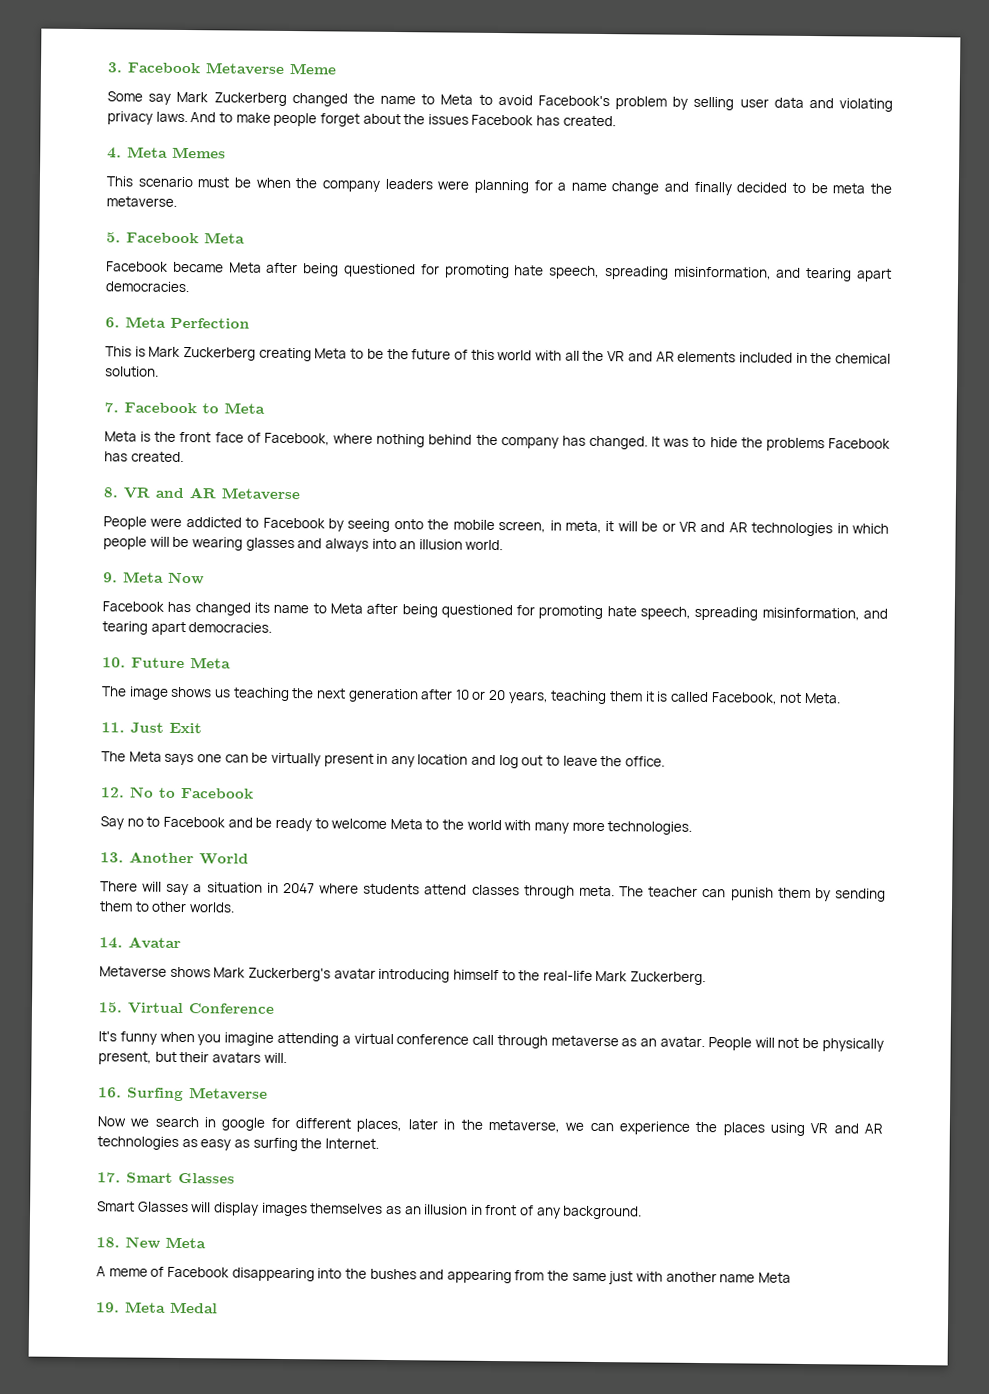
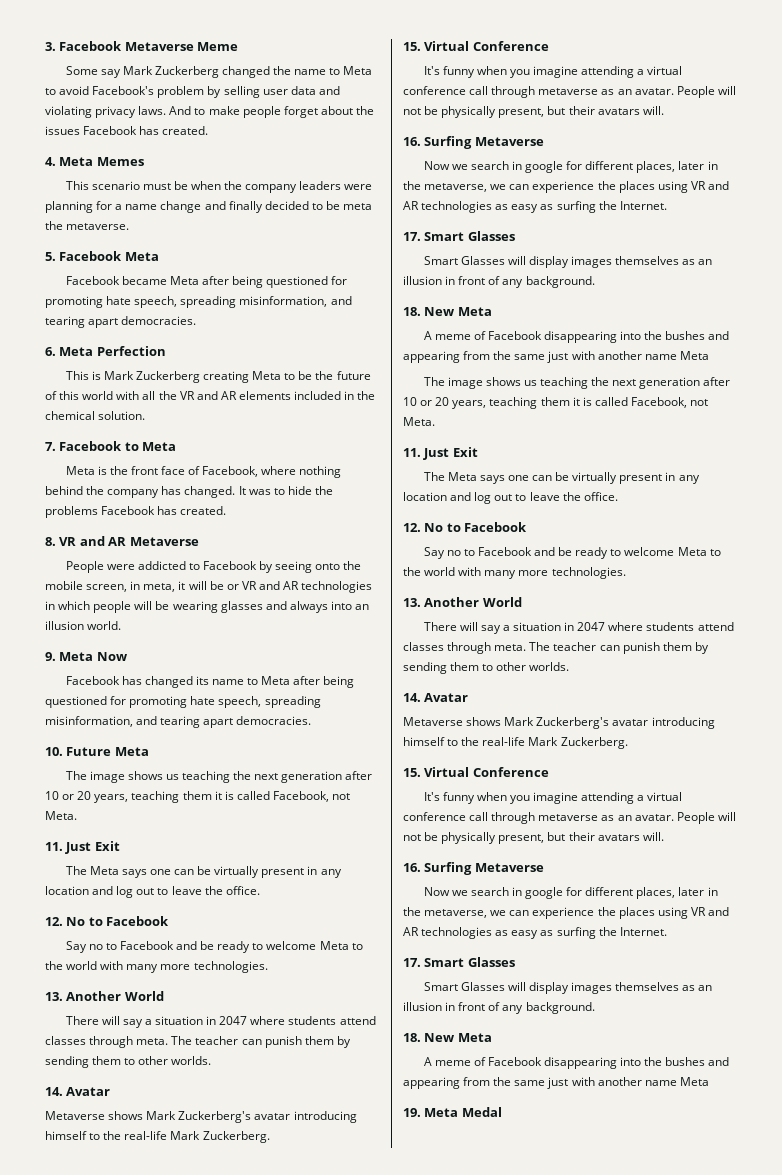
(791, 1277) none -> [423,377,731,389] [403,397,709,409] [403,417,435,426] [403,447,478,460] [423,472,700,484] [403,492,618,504] [403,522,528,532] [423,547,721,559] [403,567,626,579] [403,597,522,607] [423,622,734,634] [403,642,709,654] [403,662,570,674] [403,693,469,702] [403,717,715,729] [403,737,628,749] [403,767,549,777] [423,792,683,804] [403,812,736,824] [403,832,664,844] [403,862,544,875] [423,887,718,899] [403,907,729,919] [403,927,667,939] [403,957,515,967] [423,982,713,994] [403,1002,595,1014] [403,1033,492,1042] [423,1057,730,1069] [403,1077,709,1089] // The image shows us teaching the next generation after 10 or 20 years, teaching them it is called Facebook, not Meta. // 11. Just Exit // The Meta says one can be virtually present in any location and log out to leave the office. // 12. No to Facebook // Say no to Facebook and be ready to welcome Meta to the world with many more technologies. // 13. Another World // There will say a situation in 2047 where students attend classes through meta. The teacher can punish them by sending them to other worlds. // 14. Avatar // Metaverse shows Mark Zuckerberg's avatar introducing himself to the real-life Mark Zuckerberg. // 15. Virtual Conference // It's funny when you imagine attending a virtual conference call through metaverse as an avatar. People will not be physically present, but their avatars will. // 16. Surfing Metaverse // Now we search in google for different places, later in the metaverse, we can experience the places using VR and AR technologies as easy as surfing the Internet. // 17. Smart Glasses // Smart Glasses will display images themselves as an illusion in front of any background. // 18. New Meta // A meme of Facebook disappearing into the bushes and appearing from the same just with another name Meta

